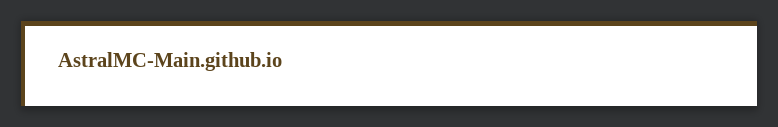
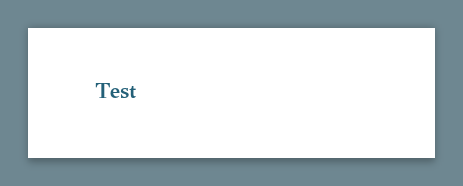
[58,52,282,71] AstralMC-Main.github.io -> [95,83,136,99] Test

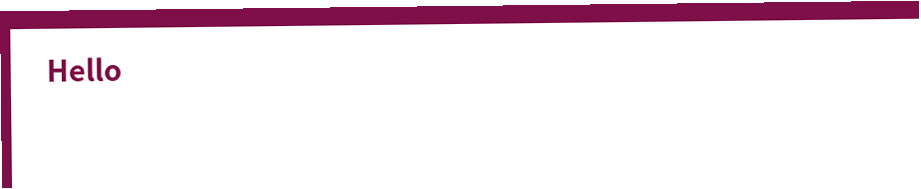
[95,83,136,99] Test -> [46,56,122,82] Hello

